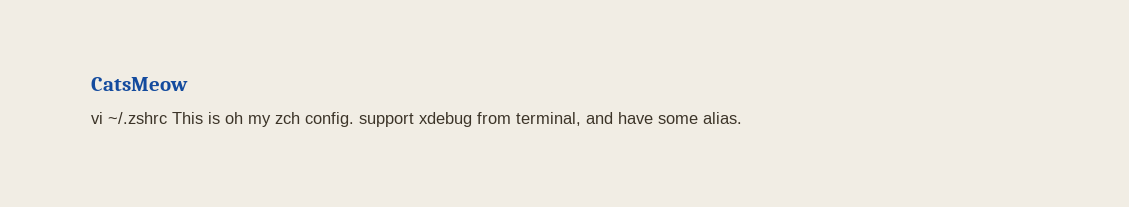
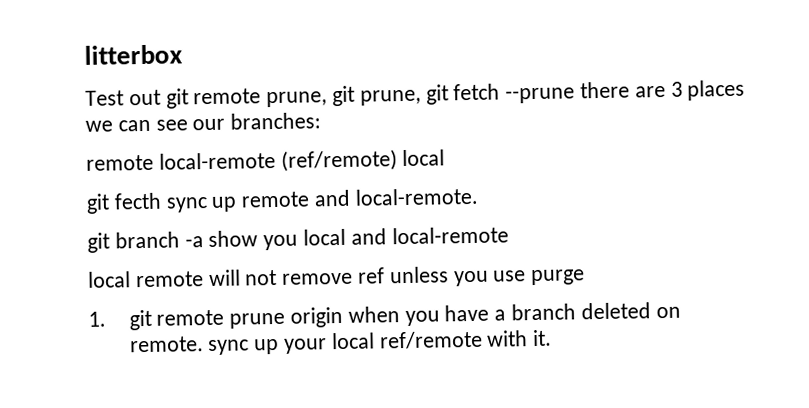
[91,77,188,91] [91,112,742,127] CatsMeow // vi ~/.zshrc This is oh my zch config. support xdebug from terminal, and have some alias. -> [84,44,183,65] [85,79,746,109] [85,112,322,132] [86,149,446,172] [86,187,479,214] [87,226,509,253] [88,266,586,288] [88,302,681,331] [129,329,553,356] litterbox // Test out git remote prune, git prune, git fetch --prune there are 3 places we can see our branches: // remote local-remote (ref/remote) local // git fecth sync up remote and local-remote. // git branch -a show you local and local-remote // local remote will not remove ref unless you use purge // 1. git remote prune origin when you have a branch deleted on remote. sync up your local ref/remote with it.

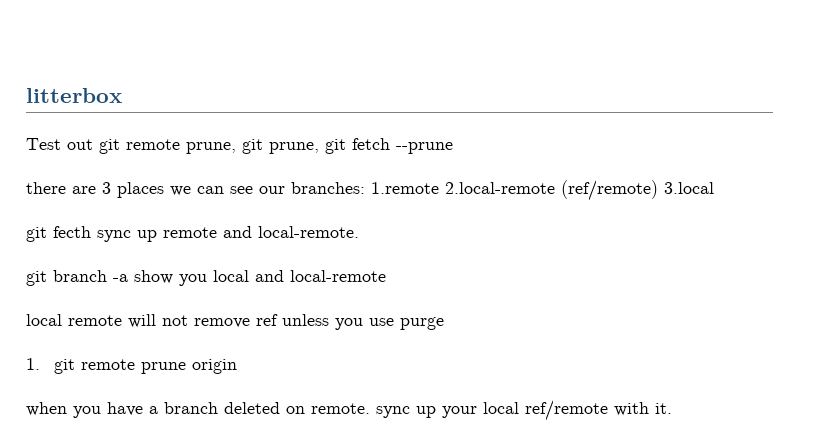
(576, 95) none -> (453, 148) //
[86,149,446,172] // remote local-remote (ref/remote) local -> [371,180,714,201] 1.remote 2.local-remote (ref/remote) 3.local
(344, 317) none -> (238, 366) //

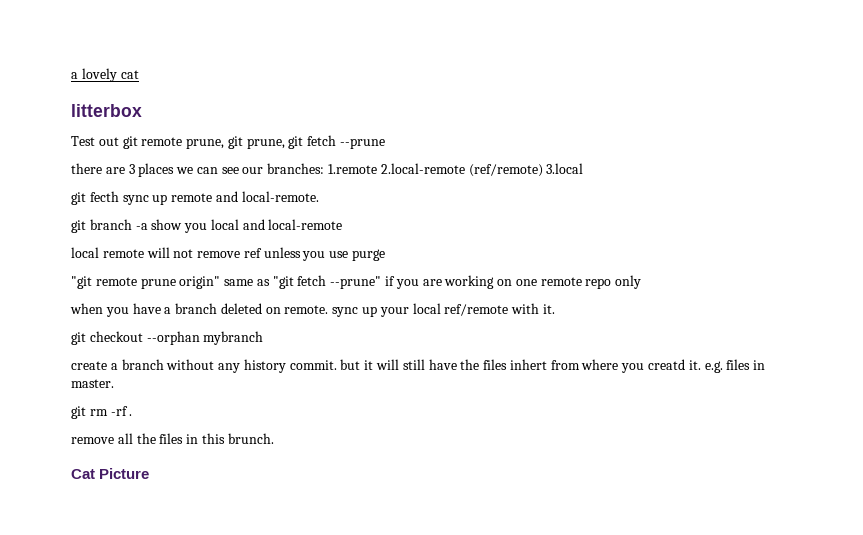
(26, 95) none -> [71,68,139,82] a lovely cat //
[26,358,238,374] 1. git remote prune origin -> [71,275,642,289] "git remote prune origin" same as "git fetch --prune" if you are working on one remote repo only
(672, 408) none -> [71,331,264,345] [71,359,766,373] [71,379,114,388] [71,406,133,419] [71,433,274,444] [71,468,150,479] // git checkout --orphan mybranch // create a branch without any history commit. but it will still have the files inhert from where you creatd it. e.g. files in master. // git rm -rf . // remove all the files in this brunch. // Cat Picture

